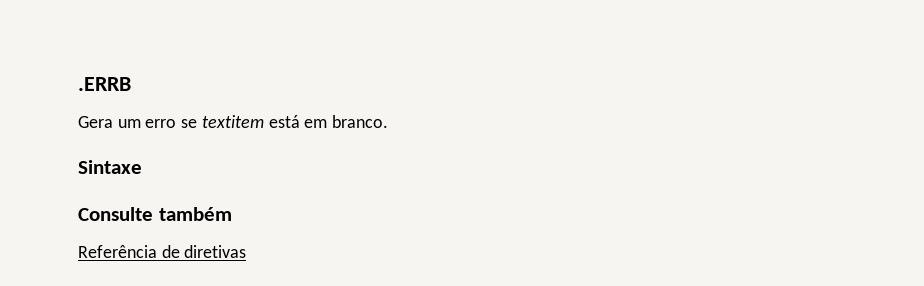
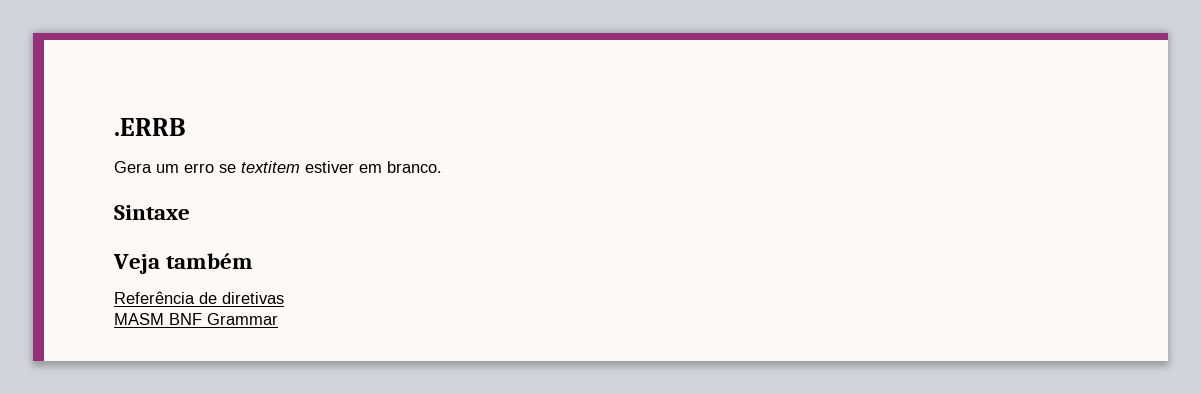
[268,115,300,128] está -> [305,161,354,173] estiver
[78,207,153,221] Consulte -> [113,254,160,274] Veja
(247, 251) none -> [114,313,278,325] // MASM BNF Grammar

